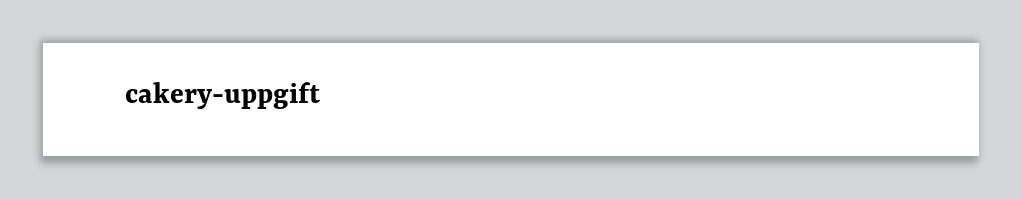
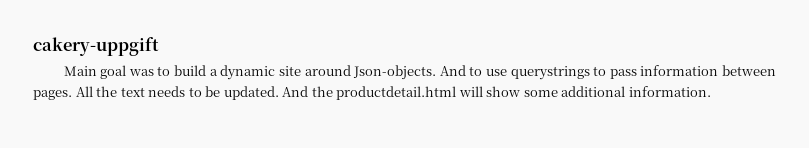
(320, 95) none -> [63,65,777,80] [33,86,711,100] // Main goal was to build a dynamic site around Json-objects. And to use querystrings to pass information between pages. All the text needs to be updated. And the productdetail.html will show some additional information.

